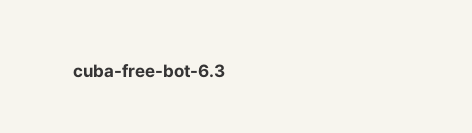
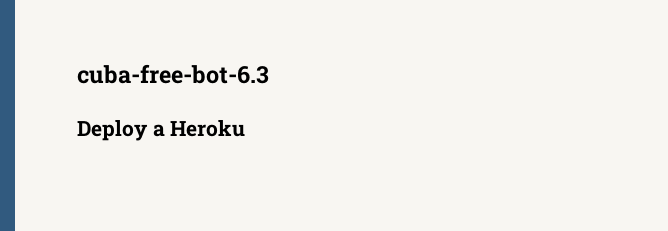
(225, 71) none -> [77,120,246,141] // Deploy a Heroku

